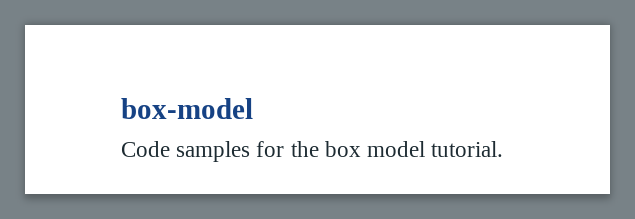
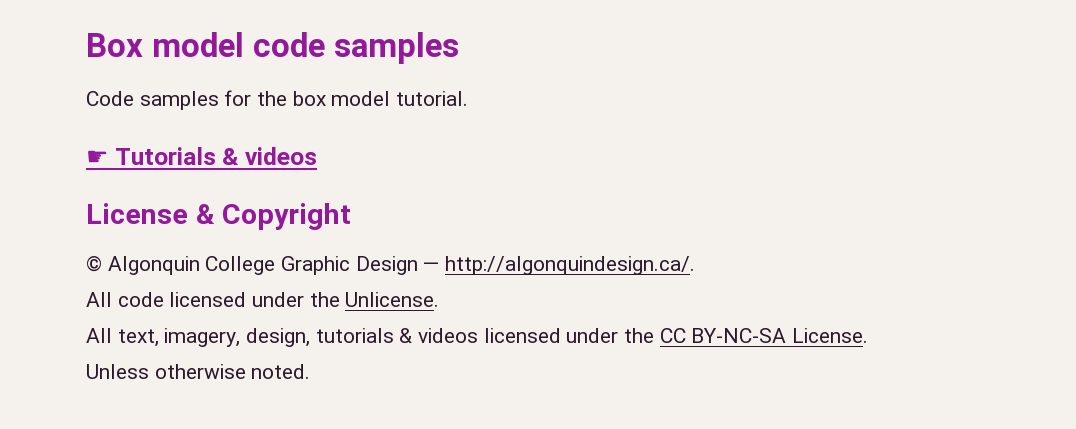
[121,98,253,119] box-model -> [86,32,459,64] Box model code samples
(504, 149) none -> [86,147,317,165] [86,203,352,230] [86,256,696,275] [86,292,440,307] [86,328,869,347] [86,364,311,379] // ☛ Tutorials & videos // License & Copyright // © Algonquin College Graphic Design — http://algonquindesign.ca/. // All code licensed under the Unlicense. // All text, imagery, design, tutorials & videos licensed under the CC BY-NC-SA License. // Unless otherwise noted.

